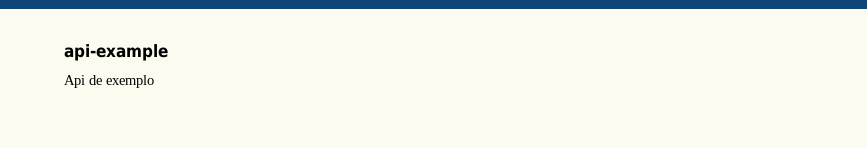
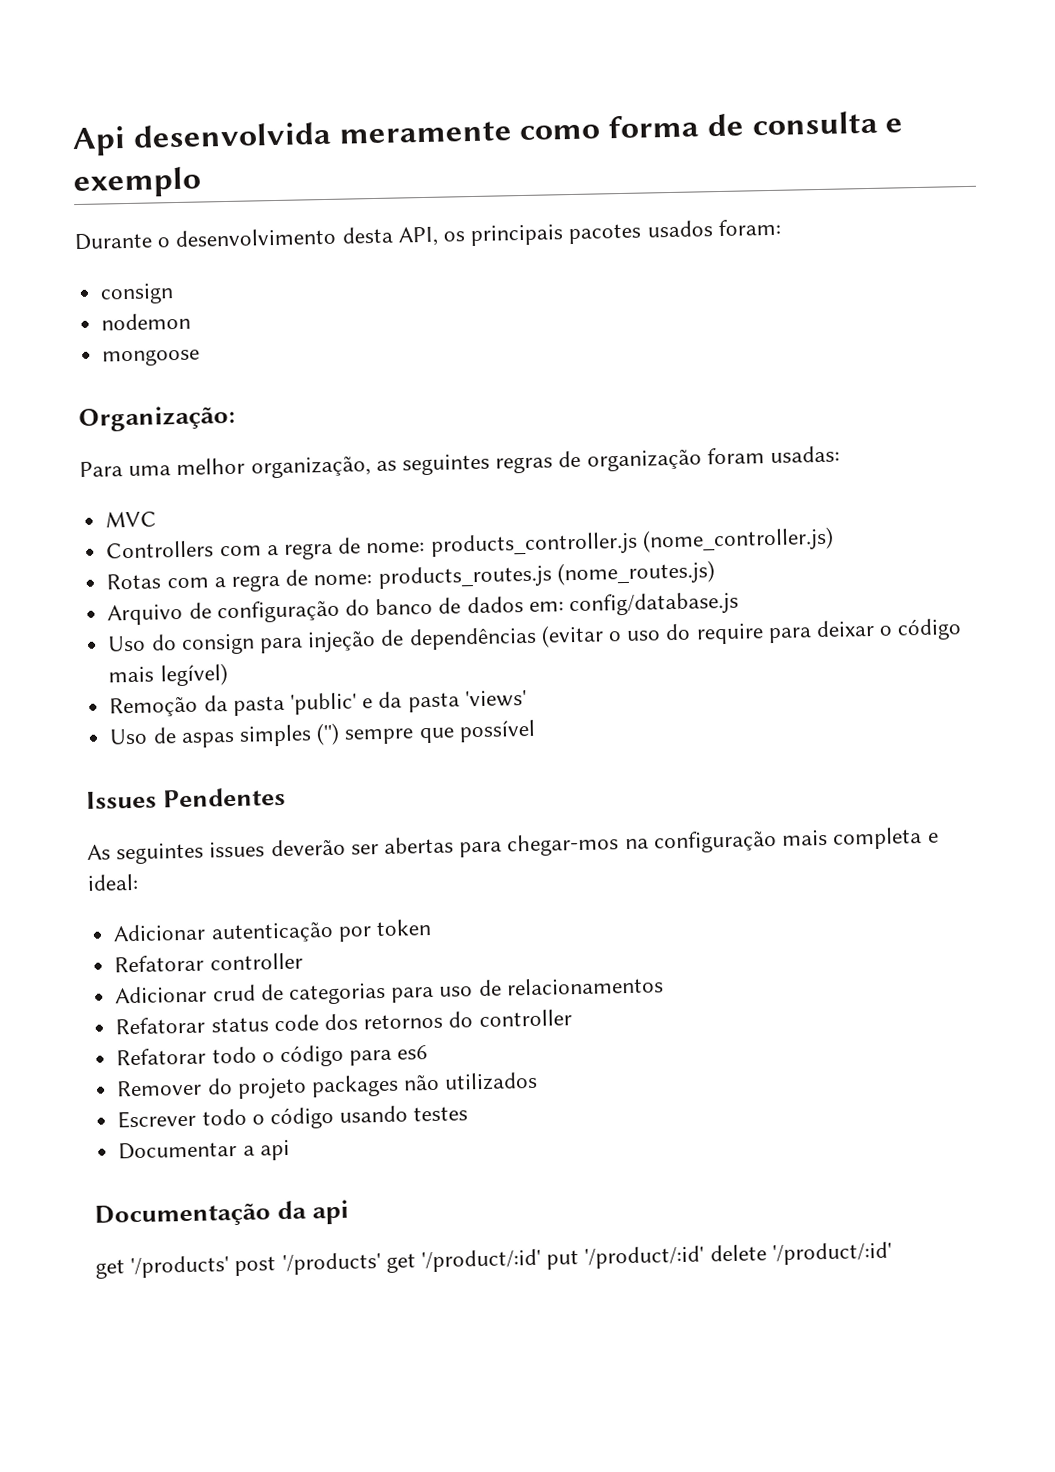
[64,44,168,61] [64,75,154,88] api-example // Api de exemplo -> [72,110,904,157] [73,166,201,199] [74,218,781,251] [100,283,175,305] [101,312,192,331] [102,348,201,367] [78,404,236,433] [79,445,841,479] [105,510,158,528] [105,526,834,560] [106,560,715,592] [107,591,739,626] [107,618,963,655] [108,663,228,687] [109,690,527,718] [109,719,536,749] [86,786,287,809] [87,827,939,865] [87,873,139,891] [113,918,432,944] [114,952,303,973] [115,976,664,1005] [115,1009,572,1035] [116,1044,429,1068] [116,1071,539,1099] [117,1105,469,1130] [118,1139,290,1161] [94,1199,350,1228] [95,1241,892,1279] Api desenvolvida meramente como forma de consulta e exemplo // Durante o desenvolvimento desta API, os principais pacotes usados foram: // consign // nodemon // mongoose // Organização: // Para uma melhor organização, as seguintes regras de organização foram usadas: // MVC // Controllers com a regra de nome: products_controller.js (nome_controller.js) // Rotas com a regra de nome: products_routes.js (nome_routes.js) // Arquivo de configuração do banco de dados em: config/database.js // Uso do consign para injeção de dependências (evitar o uso do require para deixar o código mais legível) // Remoção da pasta 'public' e da pasta 'views' // Uso de aspas simples ('') sempre que possível // Issues Pendentes // As seguintes issues deverão ser abertas para chegar-mos na configuração mais completa e ideal: // Adicionar autenticação por token // Refatorar controller // Adicionar crud de categorias para uso de relacionamentos // Refatorar status code dos retornos do controller // Refatorar todo o código para es6 // Remover do projeto packages não utilizados // Escrever todo o código usando testes // Documentar a api // Documentação da api // get '/products' post '/products' get '/product/:id' put '/product/:id' delete '/product/:id'

